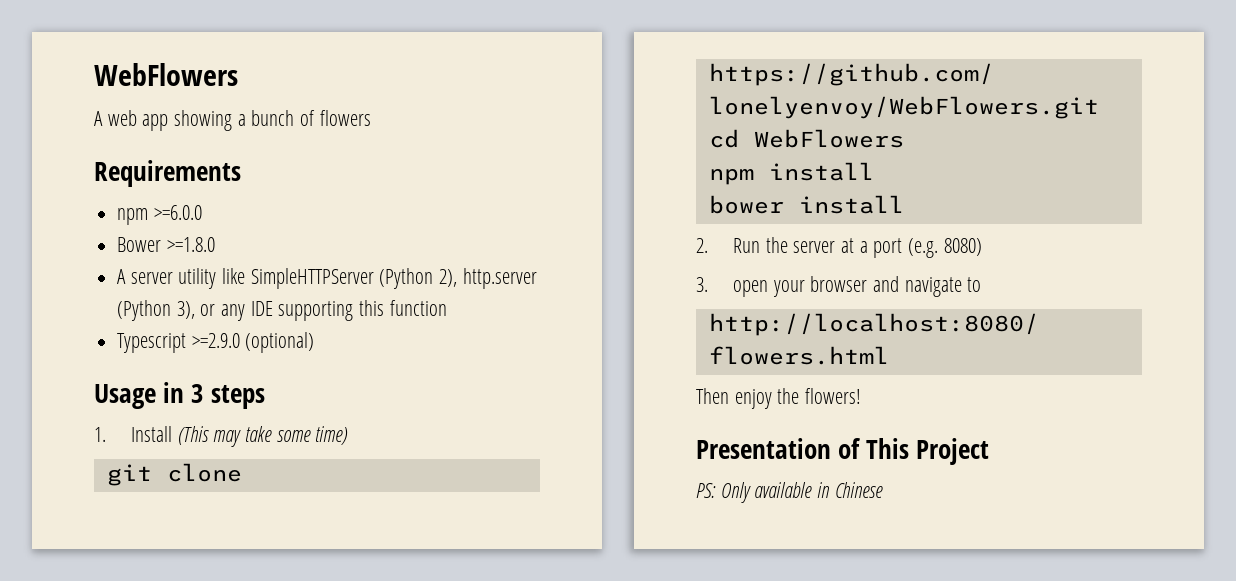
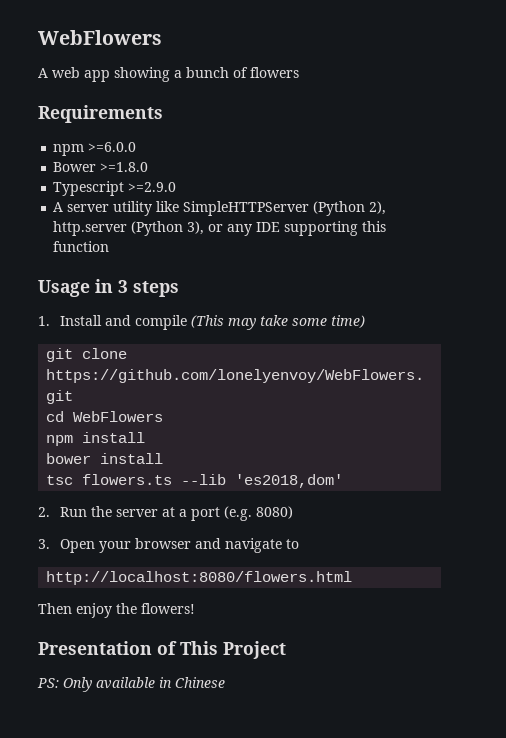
(215, 244) none -> [53,181,177,196] // Typescript >=2.9.0
[117,332,315,353] // Typescript >=2.9.0 (optional) -> (110, 246) none
(172, 434) none -> [104,315,187,330] and compile
(904, 204) none -> [46,474,344,488] // tsc flowers.ts --lib 'es2018,dom'
[732,280,768,297] open -> [59,539,95,553] Open

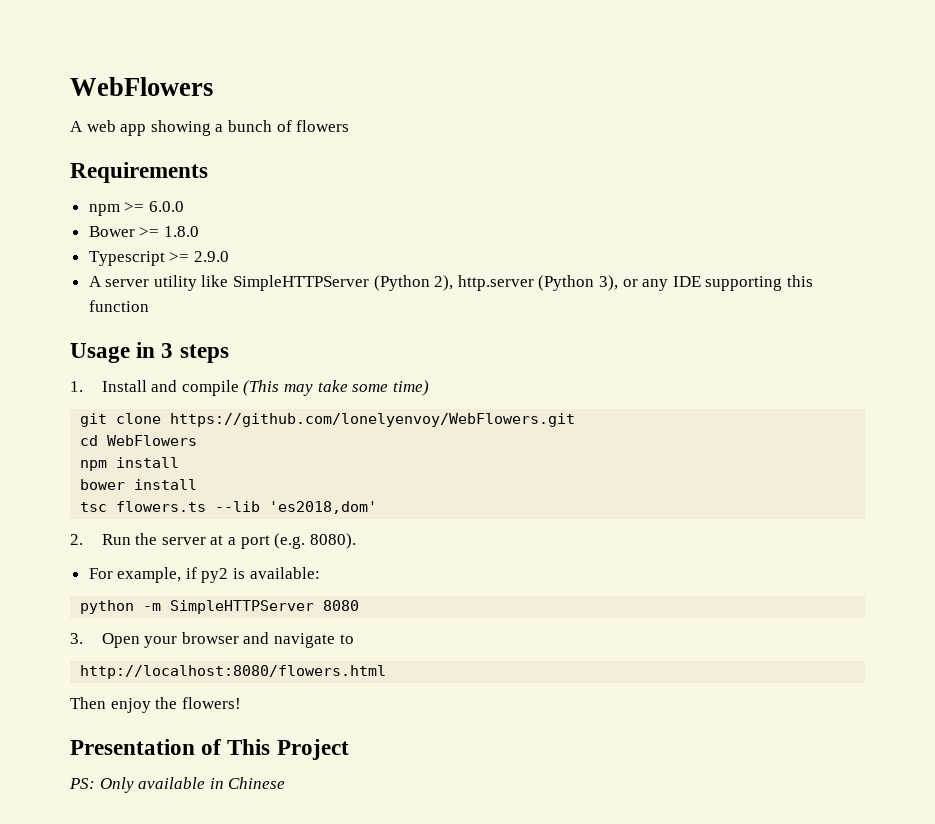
[88,142,137,152] >=6.0.0 -> [124,201,184,212] >= 6.0.0
[100,162,149,172] >=1.8.0 -> [139,226,199,237] >= 1.8.0
[128,182,177,192] >=2.9.0 -> [169,251,229,262] >= 2.9.0
[255,506,293,519] 8080) -> [309,533,356,549] [88,567,320,583] [80,600,360,614] 8080). // For example, if py2 is available: // python -m SimpleHTTPServer 8080

